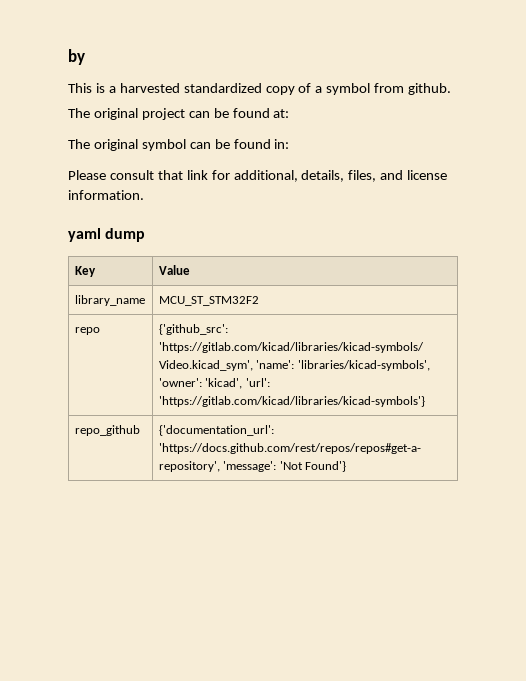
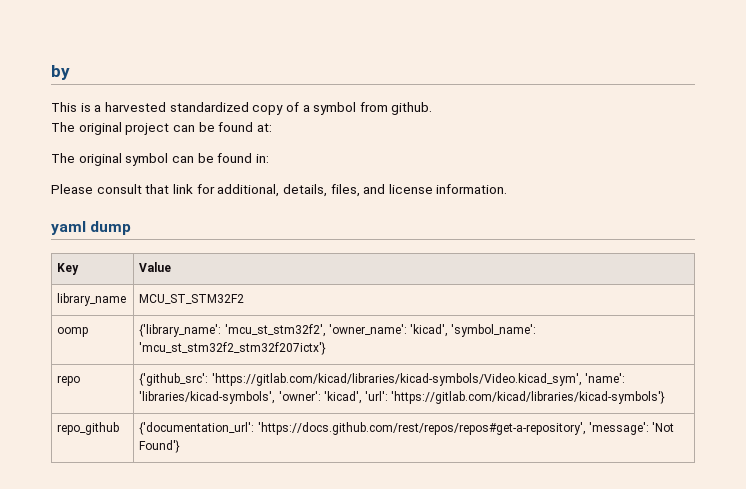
(259, 301) none -> [57,327,89,337] [139,324,537,337] [139,342,327,355] // oomp | {'library_name': 'mcu_st_stm32f2', 'owner_name': 'kicad', 'symbol_name': 'mcu_st_stm32f2_stm32f207ictx'}

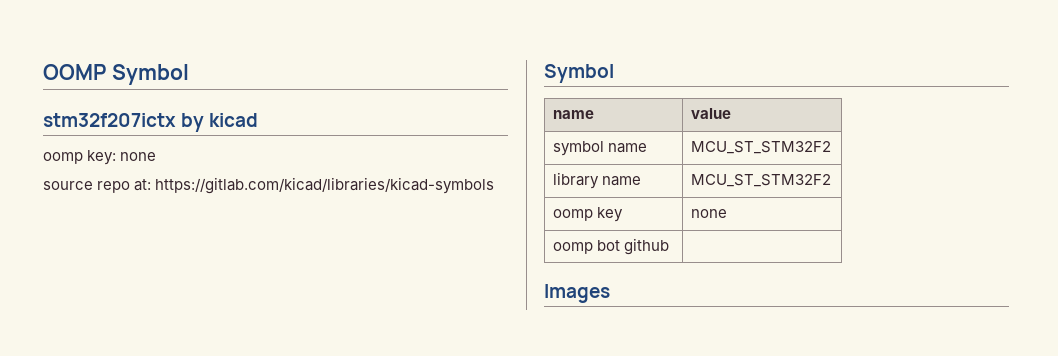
[51,65,70,80] [51,102,433,115] [51,122,272,135] [51,153,269,166] [51,184,508,197] [51,221,132,235] [57,263,80,275] [139,262,172,272] [57,293,127,306] [139,294,245,304] [57,327,89,337] [139,324,537,337] [139,342,327,355] [57,375,81,386] [139,373,625,386] [139,391,666,404] [57,422,120,435] [139,422,675,435] [139,440,181,453] by // This is a harvested standardized copy of a symbol from github. // The original project can be found at: // The original symbol can be found in: // Please consult that link for additional, details, files, and license information. // yaml dump // Key | Value // library_name | MCU_ST_STM32F2 // oomp | {'library_name': 'mcu_st_stm32f2', 'owner_name': 'kicad', 'symbol_name': 'mcu_st_stm32f2_stm32f207ictx'} // repo | {'github_src': 'https://gitlab.com/kicad/libraries/kicad-symbols/Video.kicad_sym', 'name': 'libraries/kicad-symbols', 'owner': 'kicad', 'url': 'https://gitlab.com/kicad/libraries/kicad-symbols'} // repo_github | {'documentation_url': 'https://docs.github.com/rest/repos/repos#get-a-repository', 'message': 'Not Found'} -> [43,64,189,85] [43,113,259,132] [43,150,157,165] [43,177,495,194] [544,64,614,83] [553,110,595,119] [691,108,732,119] [553,141,648,156] [691,141,832,154] [553,172,642,189] [691,174,832,187] [553,207,624,222] [691,209,728,218] [553,238,670,255] [544,284,610,303] OOMP Symbol // stm32f207ictx by kicad // oomp key: none // source repo at: https://gitlab.com/kicad/libraries/kicad-symbols // Symbol // name | value // symbol name | MCU_ST_STM32F2 // library name | MCU_ST_STM32F2 // oomp key | none // oomp bot github | // Images

